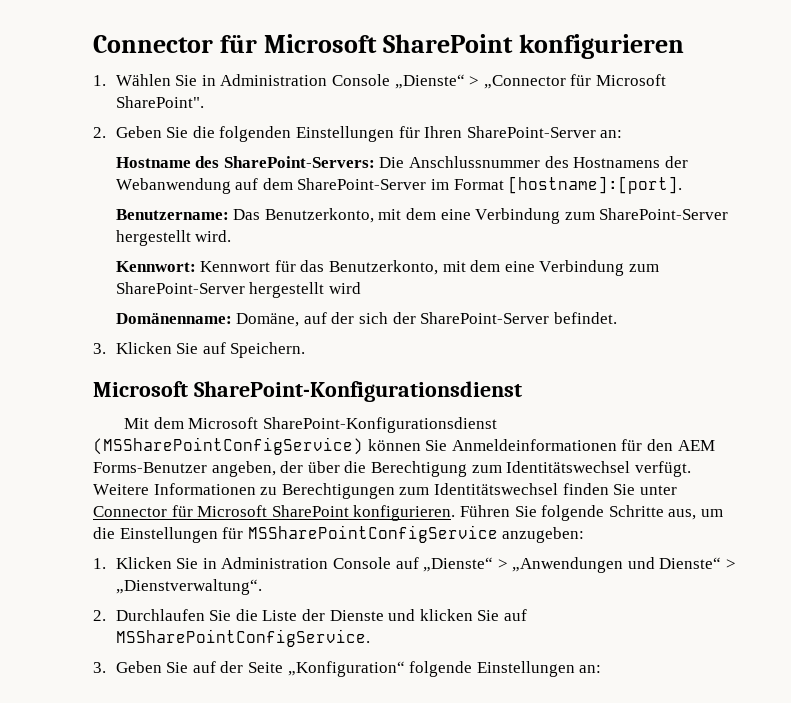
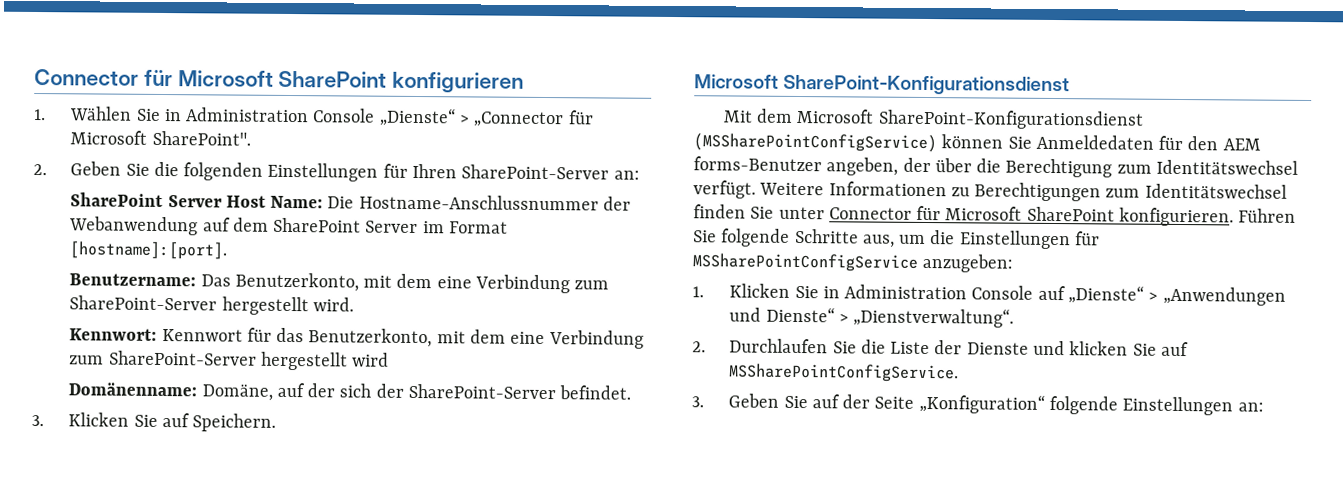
[115,156,661,168] Hostname des SharePoint-Servers: Die Anschlussnummer des Hostnamens -> [70,192,599,211] SharePoint Server Host Name: Die Hostname-Anschlussnummer
[297,178,427,190] SharePoint-Server -> [273,217,419,234] SharePoint Server
[451,439,617,451] Anmeldeinformationen -> [1035,134,1154,150] Anmeldedaten
[93,462,207,473] Forms-Benutzer -> [693,156,822,172] forms-Benutzer

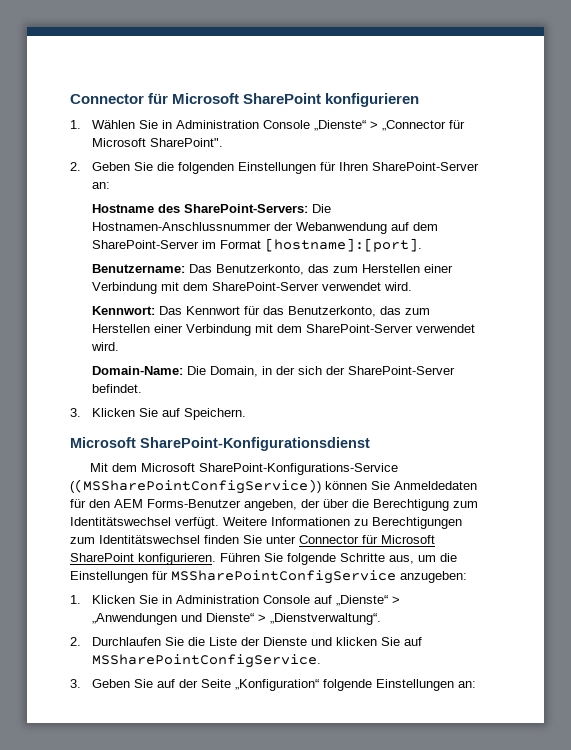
[70,192,599,211] SharePoint Server Host Name: Die Hostname-Anschlussnummer -> [92,204,332,213] [92,222,272,231] Hostname des SharePoint-Servers: Die Hostnamen-Anschlussnummer
[273,217,419,234] SharePoint Server -> [92,240,200,249] SharePoint-Server
[363,273,610,294] [69,295,309,316] mit dem eine Verbindung zum SharePoint-Server hergestellt -> [308,264,454,273] [92,282,382,294] das zum Herstellen einer Verbindung mit dem SharePoint-Server verwendet
(158, 334) none -> [159,306,183,315] Das
[436,329,644,349] [69,350,390,371] [68,382,305,401] mit dem eine Verbindung zum SharePoint-Server hergestellt wird // Domänenname: Domäne, auf -> [380,306,431,315] [92,324,476,336] [91,342,120,351] [92,366,273,377] das zum Herstellen einer Verbindung mit dem SharePoint-Server verwendet wird. // Domain-Name: Die Domain, in
[877,109,1144,130] [693,133,937,153] SharePoint-Konfigurationsdienst (MSSharePointConfigService) -> [199,463,399,475] [70,479,321,494] SharePoint-Konfigurations-Service ((MSSharePointConfigService))
[693,156,822,172] forms-Benutzer -> [147,499,241,508] Forms-Benutzer

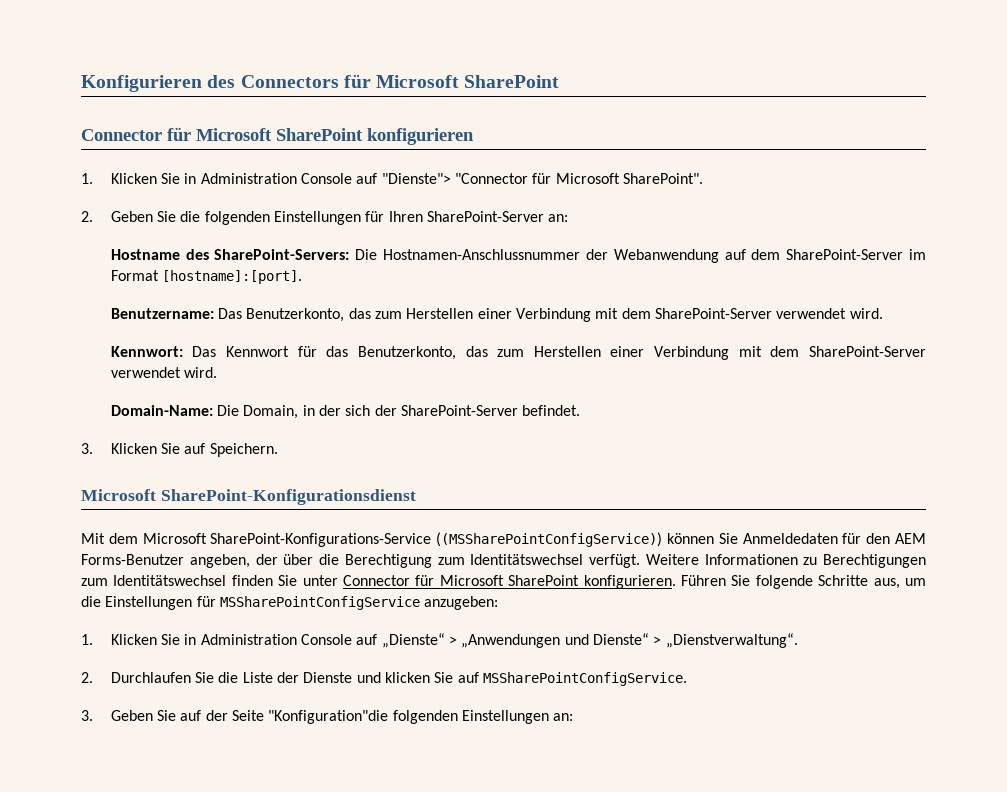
(70, 99) none -> [81,74,560,92] Konfigurieren des Connectors für Microsoft SharePoint //
[92,120,447,131] Wählen Sie in Administration Console „Dienste“ > „Connector -> [110,173,528,184] Klicken Sie in Administration Console auf "Dienste"> "Connector
[235,679,373,691] „Konfiguration“ folgende -> [268,710,458,724] "Konfiguration"die folgenden

